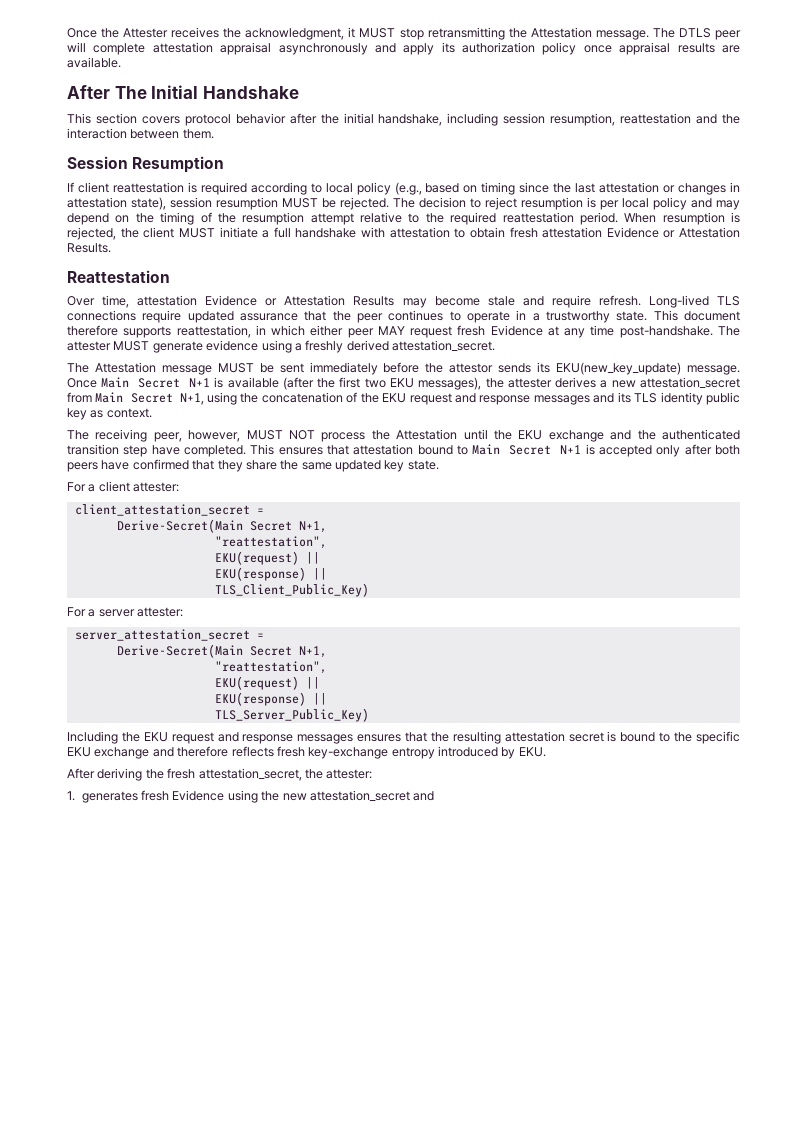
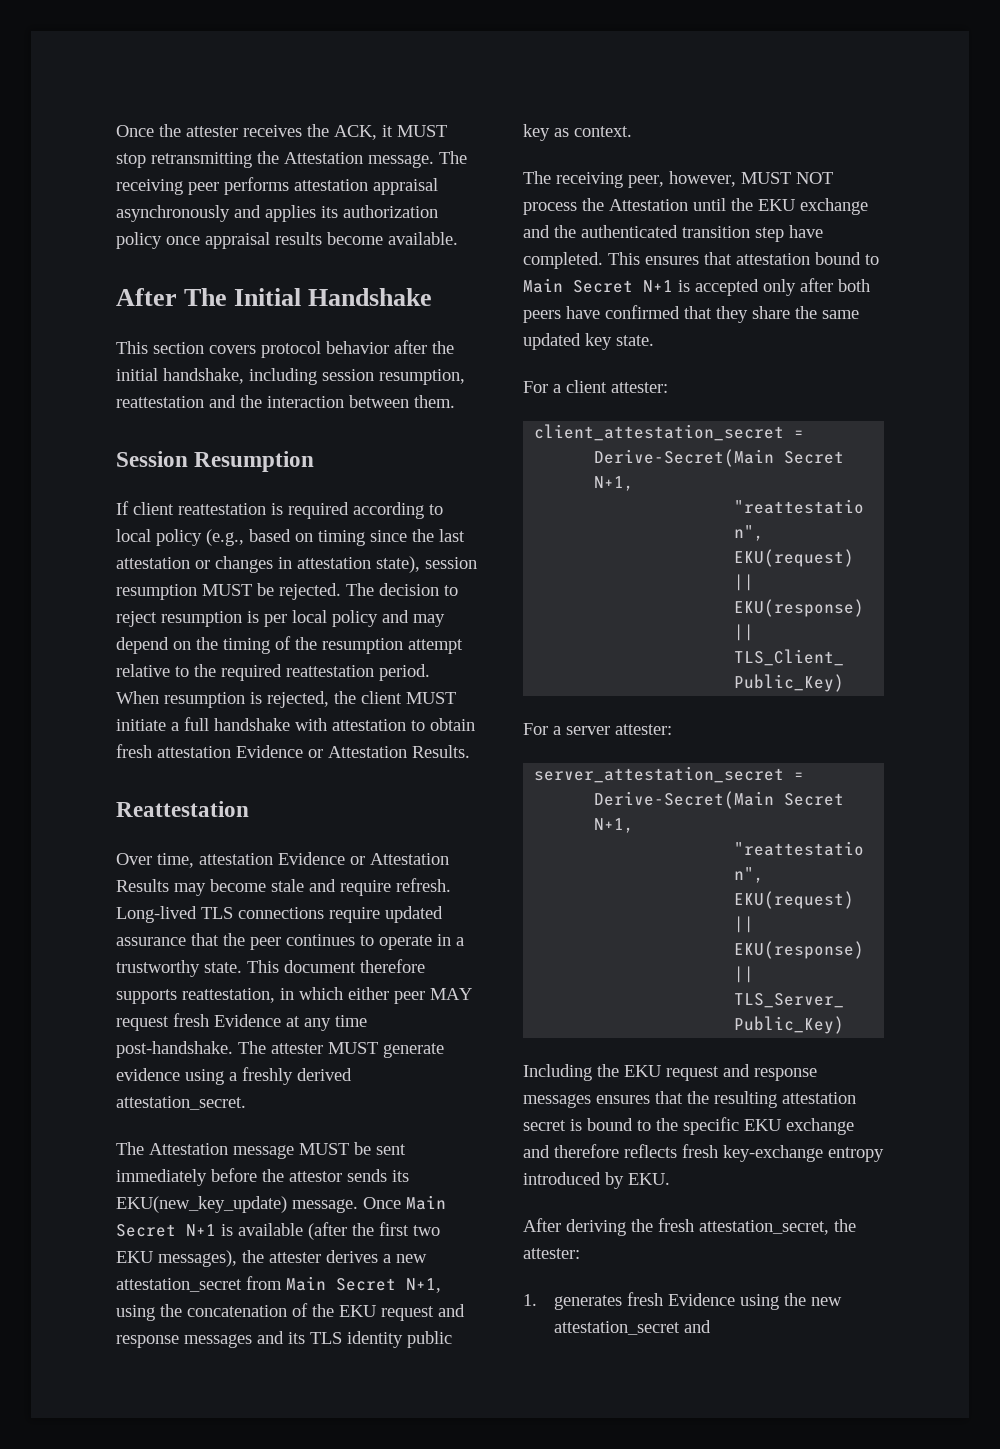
[123,28,169,38] Attester -> [186,126,238,137] attester
[245,28,345,40] acknowledgment, -> [334,125,377,140] ACK,
[678,28,742,40] [67,42,146,55] DTLS peer will complete -> [116,177,289,195] receiving peer performs
[403,43,435,55] apply -> [265,205,316,222] applies
[721,45,740,53] are -> [327,232,383,245] become

